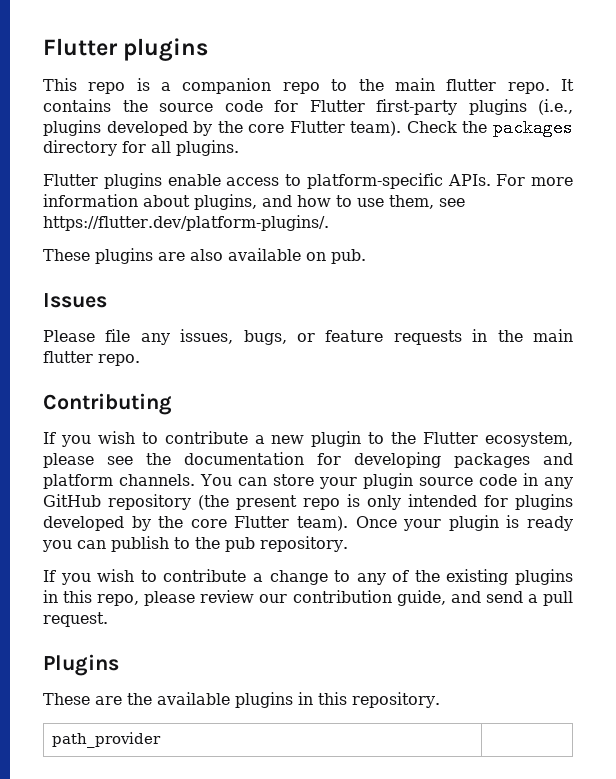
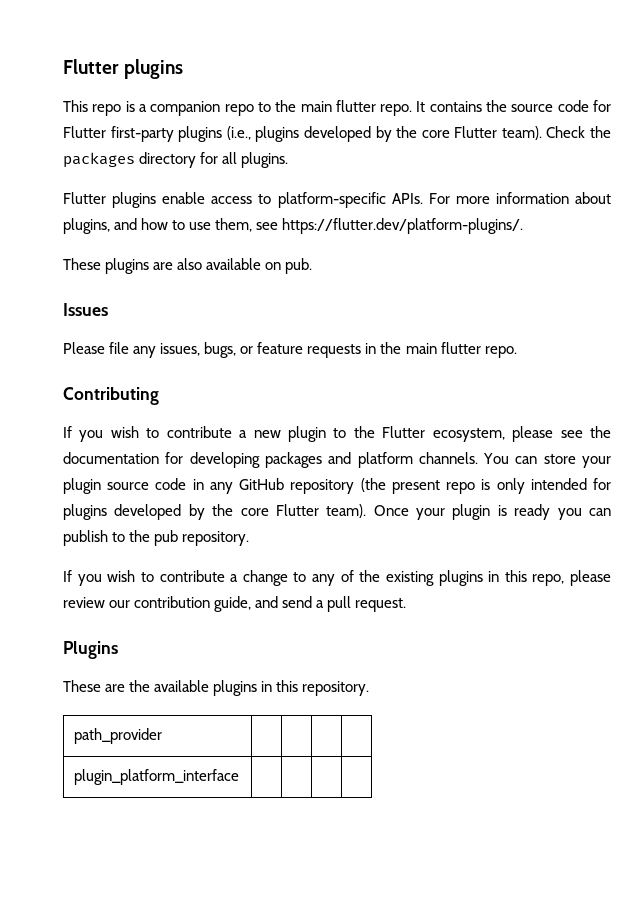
(162, 740) none -> [74,769,240,785] | | | // plugin_platform_interface | | | |

